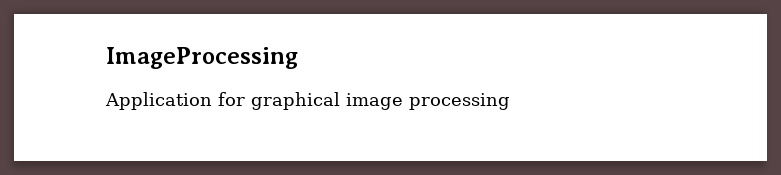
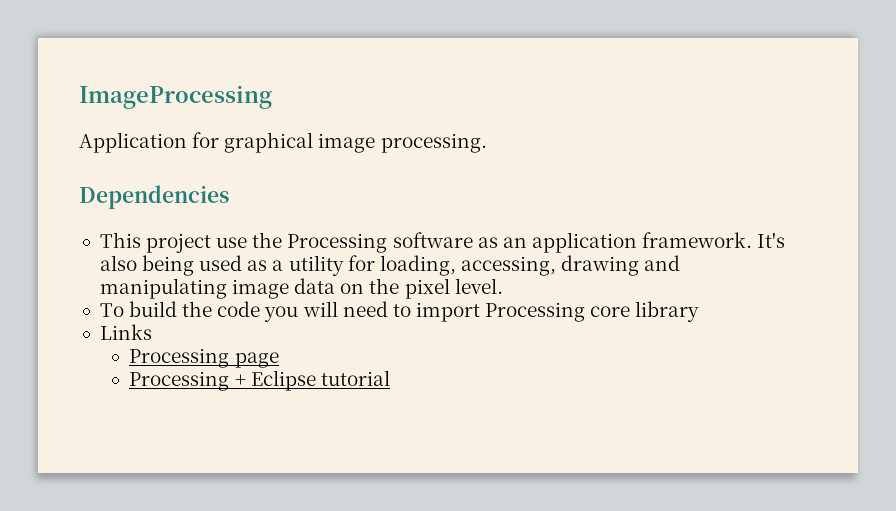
[409,93,510,110] processing -> [380,133,487,153] [79,185,229,209] [99,232,786,253] [99,255,681,276] [99,278,503,299] [99,301,700,322] [99,324,152,340] [129,348,279,368] [129,370,390,391] processing. // Dependencies // This project use the Processing software as an application framework. It's also being used as a utility for loading, accessing, drawing and manipulating image data on the pixel level. // To build the code you will need to import Processing core library // Links // Processing page // Processing + Eclipse tutorial

